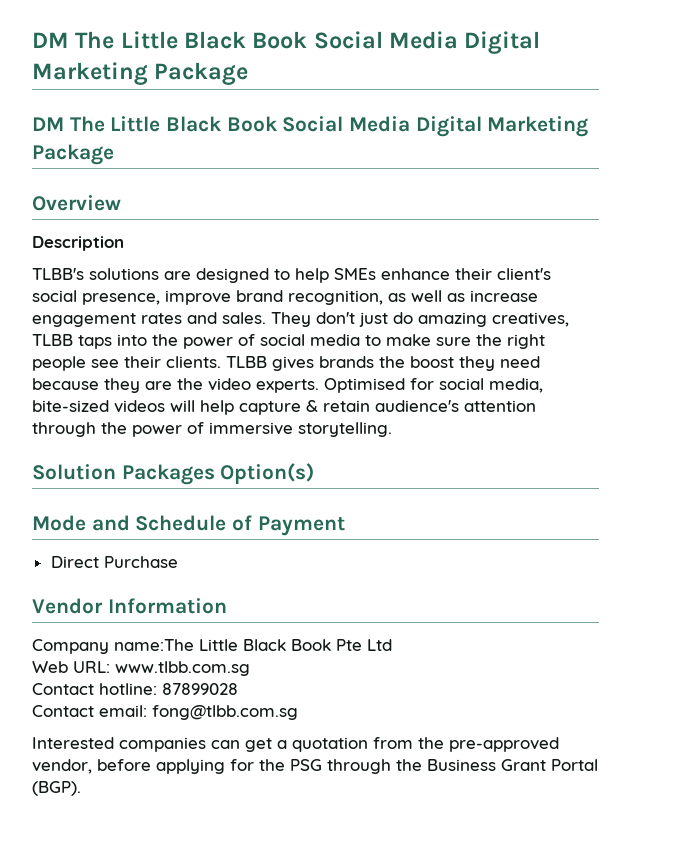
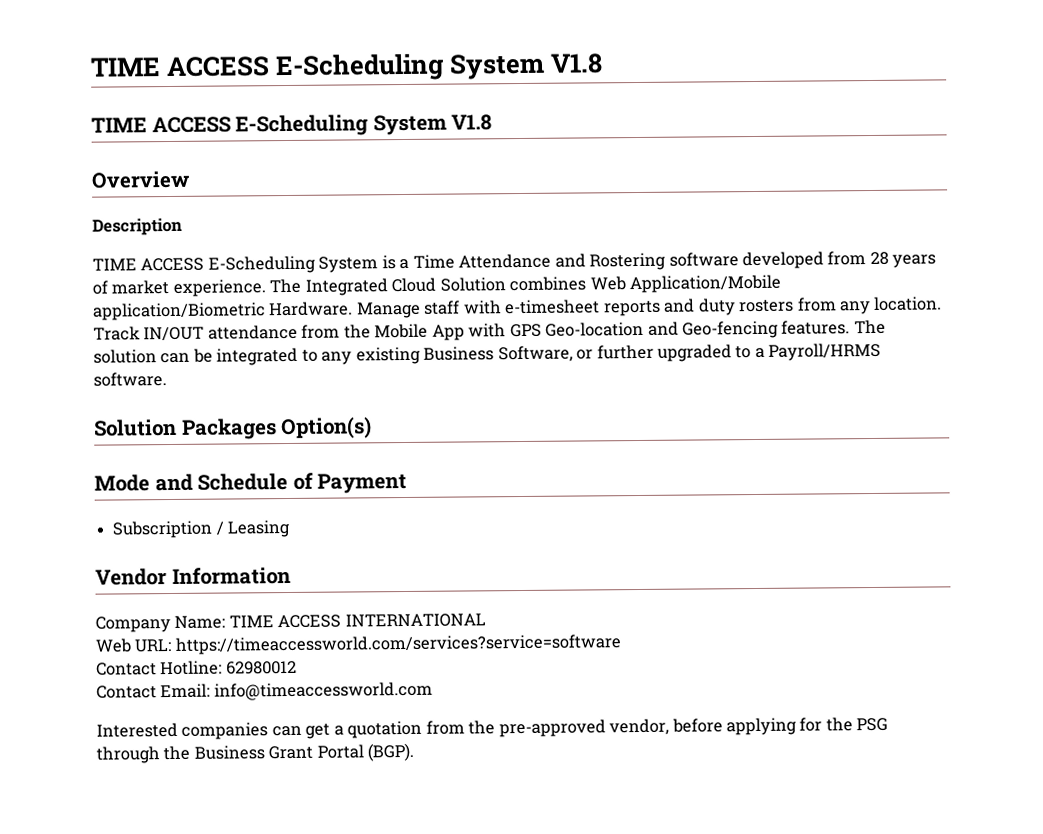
[32,31,541,54] [32,62,249,85] [32,116,589,137] [32,144,114,165] [32,195,121,211] [32,236,124,251] [32,268,551,283] [32,290,538,305] [32,312,569,327] [32,334,545,349] [32,356,540,371] [32,378,543,393] [32,400,536,415] [32,422,392,437] DM The Little Black Book Social Media Digital Marketing Package // DM The Little Black Book Social Media Digital Marketing Package // Overview // Description // TLBB's solutions are designed to help SMEs enhance their client's social presence, improve brand recognition, as well as increase engagement rates and sales. They don't just do amazing creatives, TLBB taps into the power of social media to make sure the right people see their clients. TLBB gives brands the boost they need because they are the video experts. Optimised for social media, bite-sized videos will help capture & retain audience's attention through the power of immersive storytelling. -> [90,53,604,82] [91,114,493,137] [91,170,190,189] [92,217,183,236] [92,251,937,274] [92,274,782,297] [93,296,943,321] [93,319,886,342] [93,342,882,366] [93,372,167,387] TIME ACCESS E-Scheduling System V1.8 // TIME ACCESS E-Scheduling System V1.8 // Overview // Description // TIME ACCESS E-Scheduling System is a Time Attendance and Rostering software developed from 28 years of market experience. The Integrated Cloud Solution combines Web Application/Mobile application/Biometric Hardware. Manage staff with e-timesheet reports and duty rosters from any location. Track IN/OUT attendance from the Mobile App with GPS Geo-location and Geo-fencing features. The solution can be integrated to any existing Business Software, or further upgraded to a Payroll/HRMS software.
[50,556,178,568] Direct Purchase -> [112,519,292,539] Subscription / Leasing
[114,639,392,651] name:The Little Black Book Pte Ltd -> [174,613,486,629] Name: TIME ACCESS INTERNATIONAL
[115,661,250,676] [32,683,238,695] [32,705,298,720] www.tlbb.com.sg // Contact hotline: 87899028 // Contact email: fong@tlbb.com.sg -> [174,634,622,655] [96,660,297,676] [96,681,433,701] https://timeaccessworld.com/services?service=software // Contact Hotline: 62980012 // Contact Email: info@timeaccessworld.com

